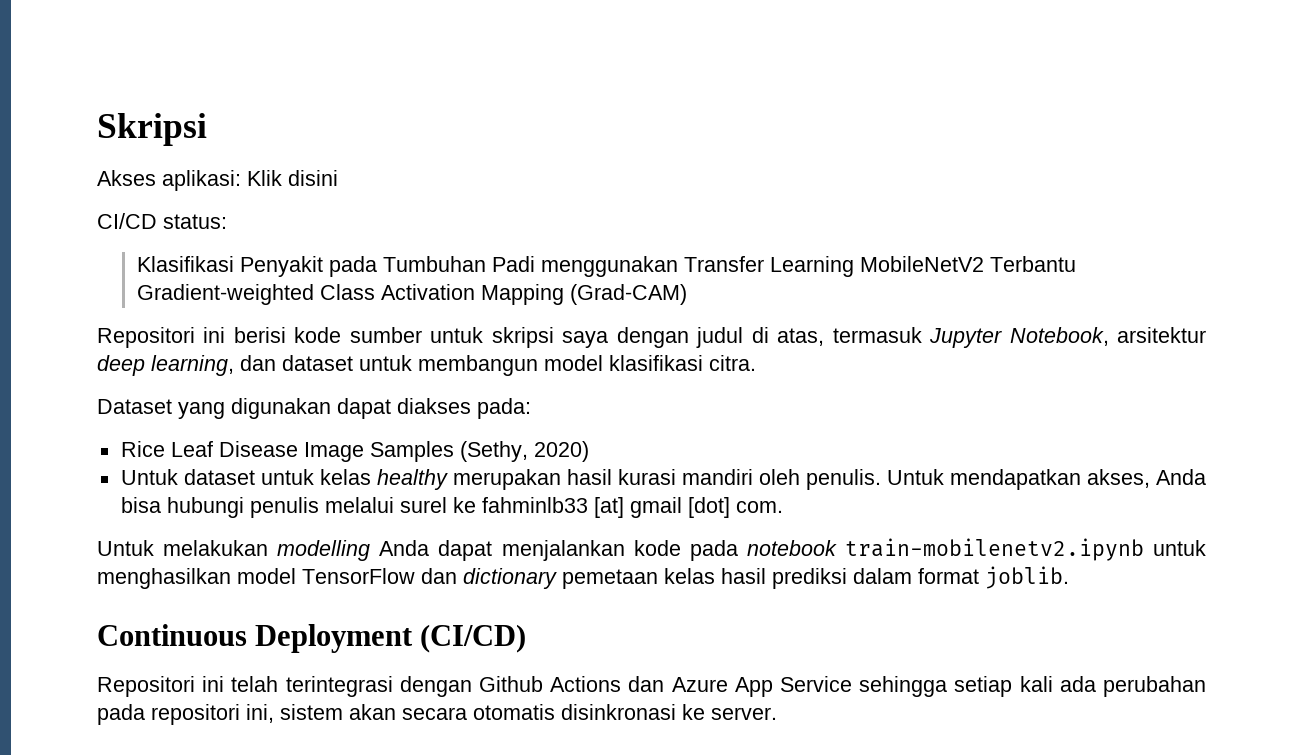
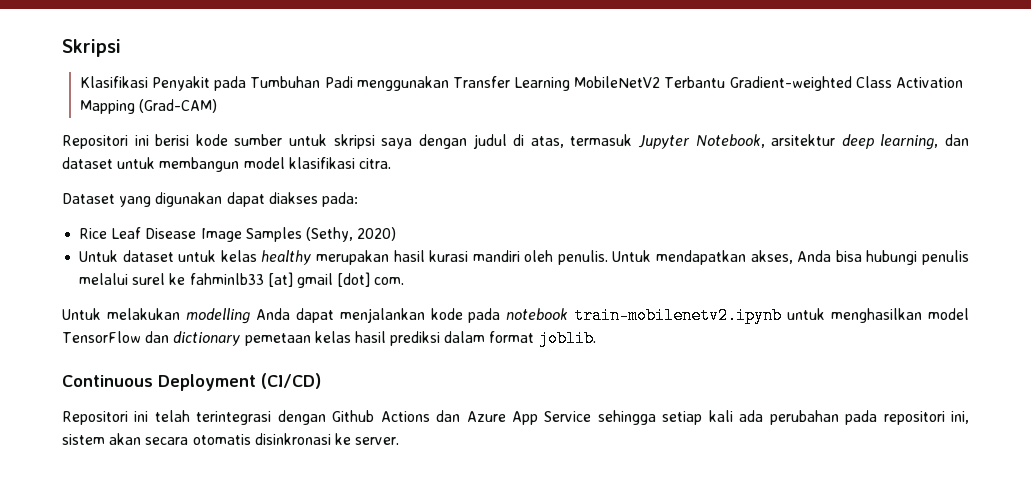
[97,170,338,191] [97,213,227,229] // Akses aplikasi: Klik disini // CI/CD status: -> (121, 48) none

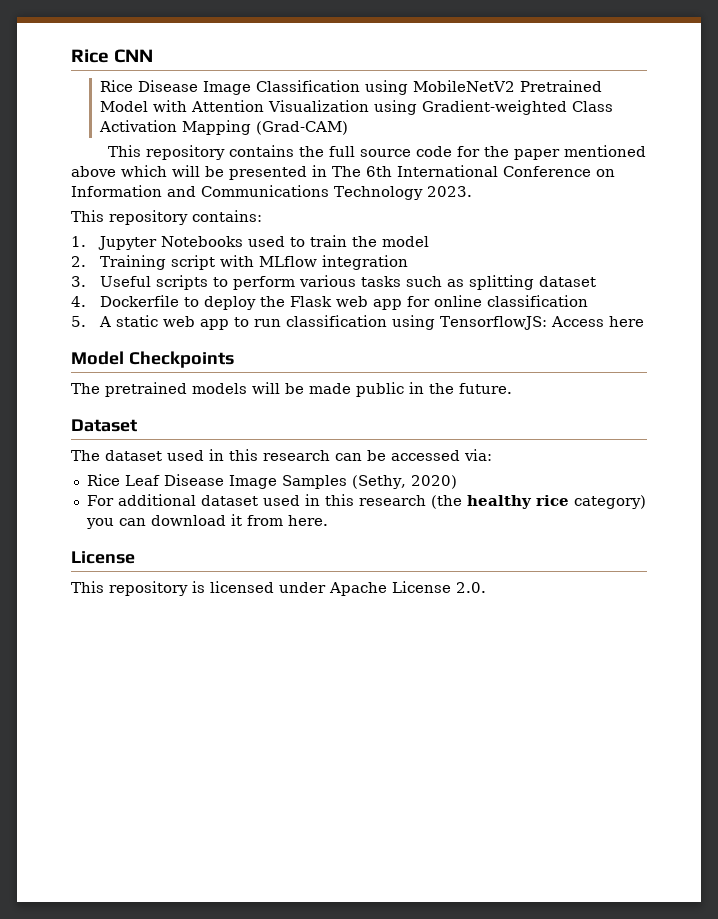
[62,39,121,57] [79,76,726,91] Skripsi // Klasifikasi Penyakit pada Tumbuhan Padi menggunakan Transfer Learning MobileNetV2 Terbantu -> [71,49,154,63] [99,80,602,95] [99,100,417,115] Rice CNN // Rice Disease Image Classification using MobileNetV2 Pretrained Model with Attention Visualization using
[62,134,969,150] [62,157,391,172] [62,192,358,207] Repositori ini berisi kode sumber untuk skripsi saya dengan judul di atas, termasuk Jupyter Notebook, arsitektur deep learning, dan dataset untuk membangun model klasifikasi citra. // Dataset yang digunakan dapat diakses pada: -> [107,145,646,160] [71,165,615,180] [71,185,472,200] [71,210,262,225] [71,235,429,250] [71,255,408,270] [71,275,596,290] [71,295,588,310] [71,315,644,330] [71,351,234,368] [71,382,512,397] [71,419,137,432] [71,449,492,461] This repository contains the full source code for the paper mentioned above which will be presented in The 6th International Conference on Information and Communications Technology 2023. // This repository contains: // 1. Jupyter Notebooks used to train the model // 2. Training script with MLflow integration // 3. Useful scripts to perform various tasks such as splitting dataset // 4. Dockerfile to deploy the Flask web app for online classification // 5. A static web app to run classification using TensorflowJS: Access here // Model Checkpoints // The pretrained models will be made public in the future. // Dataset // The dataset used in this research can be accessed via:
[79,250,970,265] [79,272,405,288] [62,307,969,324] [62,330,596,347] [62,373,321,391] [62,410,970,425] [62,433,400,445] Untuk dataset untuk kelas healthy merupakan hasil kurasi mandiri oleh penulis. Untuk mendapatkan akses, Anda bisa hubungi penulis melalui surel ke fahminlb33 [at] gmail [dot] com. // Untuk melakukan modelling Anda dapat menjalankan kode pada notebook train-mobilenetv2.ipynb untuk menghasilkan model TensorFlow dan dictionary pemetaan kelas hasil prediksi dalam format joblib. // Continuous Deployment (CI/CD) // Repositori ini telah terintegrasi dengan Github Actions dan Azure App Service sehingga setiap kali ada perubahan pada repositori ini, sistem akan secara otomatis disinkronasi ke server. -> [86,494,646,509] [85,514,328,529] [71,551,135,564] [71,581,486,596] For additional dataset used in this research (the healthy rice category) you can download it from here. // License // This repository is licensed under Apache License 2.0.

